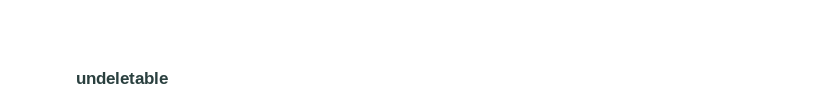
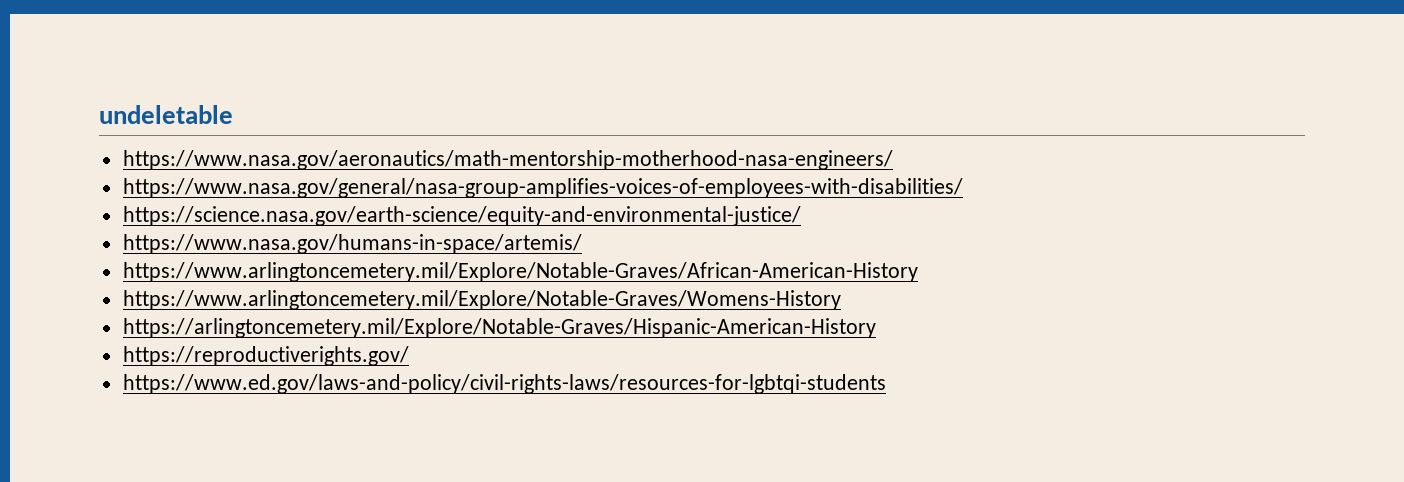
(168, 78) none -> [122,150,893,170] [122,178,963,198] [122,206,801,226] [122,234,582,254] [122,262,918,282] [122,290,841,310] [122,318,876,338] [122,346,409,366] [122,374,886,394] // https://www.nasa.gov/aeronautics/math-mentorship-motherhood-nasa-engineers/ // https://www.nasa.gov/general/nasa-group-amplifies-voices-of-employees-with-disabilities/ // https://science.nasa.gov/earth-science/equity-and-environmental-justice/ // https://www.nasa.gov/humans-in-space/artemis/ // https://www.arlingtoncemetery.mil/Explore/Notable-Graves/African-American-History // https://www.arlingtoncemetery.mil/Explore/Notable-Graves/Womens-History // https://arlingtoncemetery.mil/Explore/Notable-Graves/Hispanic-American-History // https://reproductiverights.gov/ // https://www.ed.gov/laws-and-policy/civil-rights-laws/resources-for-lgbtqi-students

